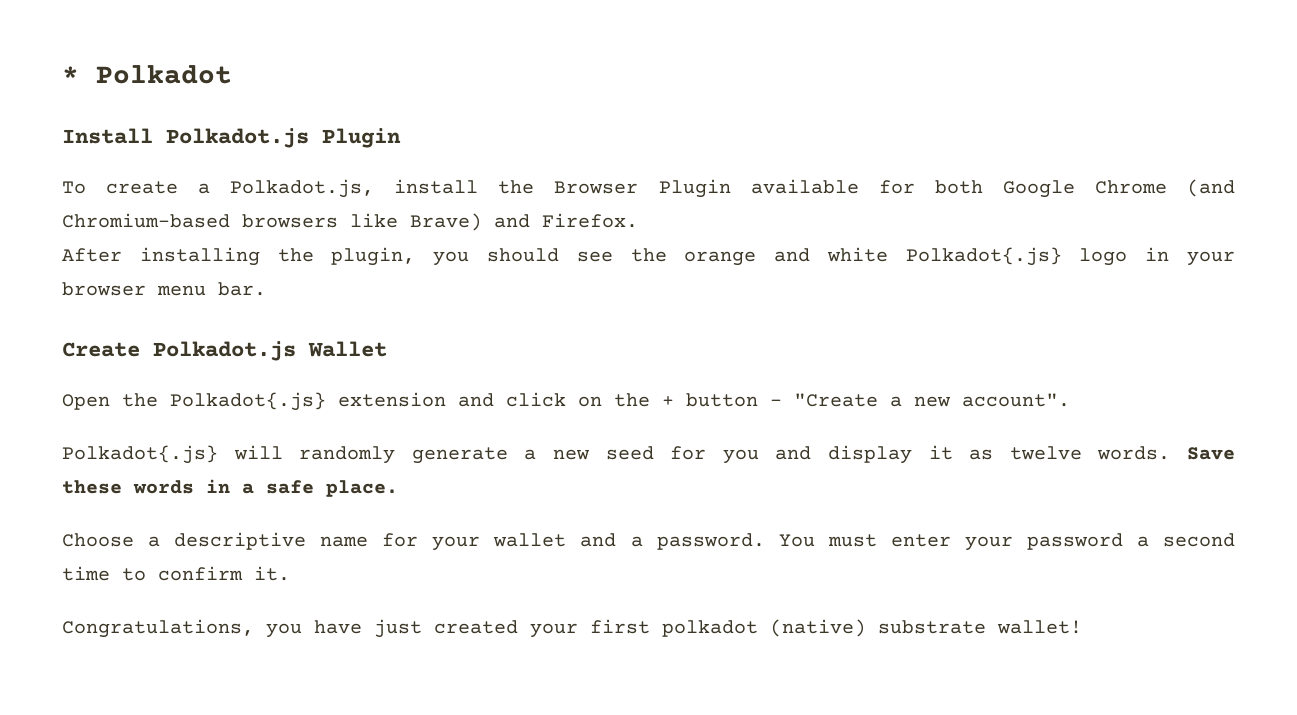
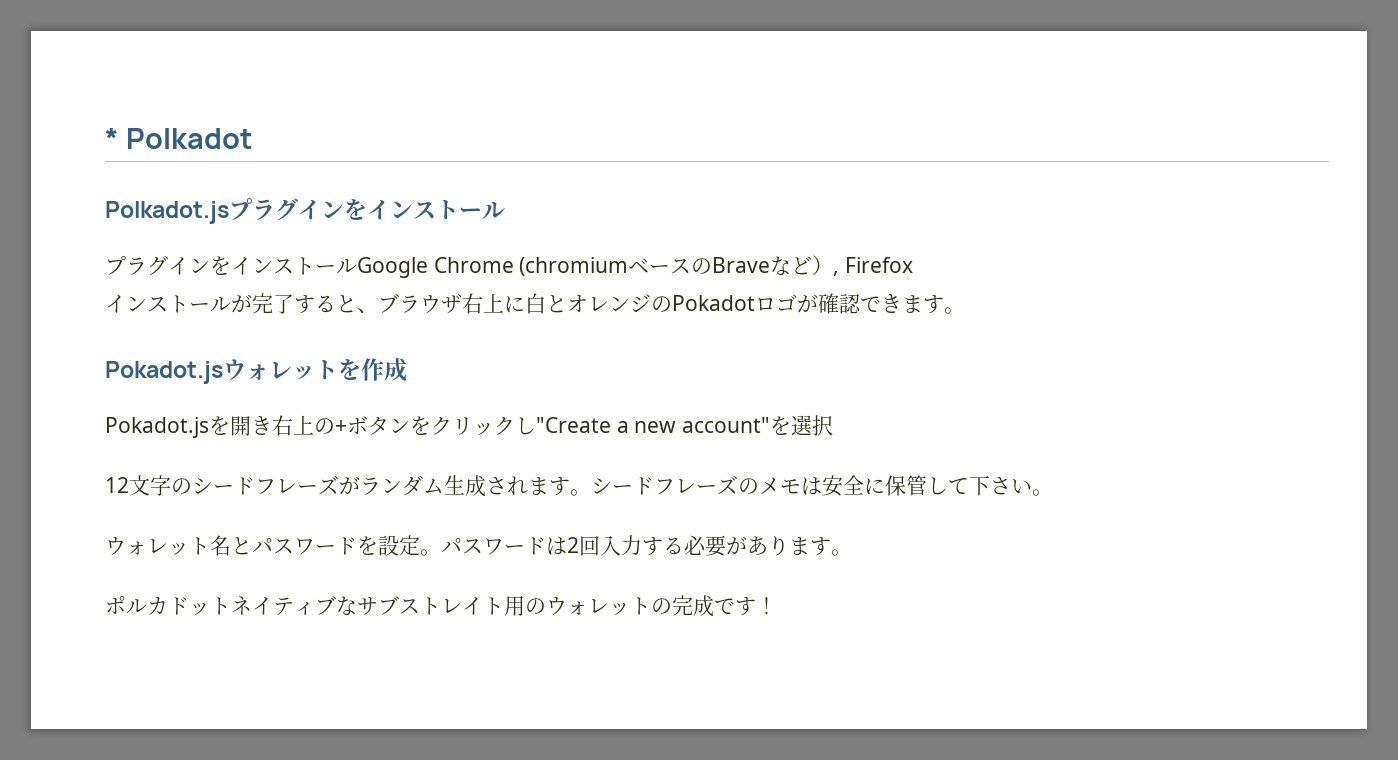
[62,128,401,148] [62,179,1236,198] [62,213,638,231] [62,247,1235,266] [62,282,266,296] [62,341,387,361] [62,392,1070,411] [62,445,1235,464] [62,479,398,497] [62,532,1235,551] [62,566,290,581] [62,619,1082,638] Install Polkadot.js Plugin // To create a Polkadot.js, install the Browser Plugin available for both Google Chrome (and Chromium-based browsers like Brave) and Firefox. // After installing the plugin, you should see the orange and white Polkadot{.js} logo in your browser menu bar. // Create Polkadot.js Wallet // Open the Polkadot{.js} extension and click on the + button - "Create a new account". // Polkadot{.js} will randomly generate a new seed for you and display it as twelve words. Save these words in a safe place. // Choose a descriptive name for your wallet and a password. You must enter your password a second time to confirm it. // Congratulations, you have just created your first polkadot (native) substrate wallet! -> [105,198,505,224] [105,255,914,278] [105,293,965,314] [105,358,407,384] [105,415,834,438] [105,475,1053,497] [105,535,852,557] [105,595,777,617] Polkadot.jsプラグインをインストール // プラグインをインストールGoogle Chrome (chromiumベースのBraveなど）, Firefox // インストールが完了すると、ブラウザ右上に白とオレンジのPokadotロゴが確認できます。 // Pokadot.jsウォレットを作成 // Pokadot.jsを開き右上の+ボタンをクリックし"Create a new account"を選択 // 12文字のシードフレーズがランダム生成されます。シードフレーズのメモは安全に保管して下さい。 // ウォレット名とパスワードを設定。パスワードは2回入力する必要があります。 // ポルカドットネイティブなサブストレイト用のウォレットの完成です！

